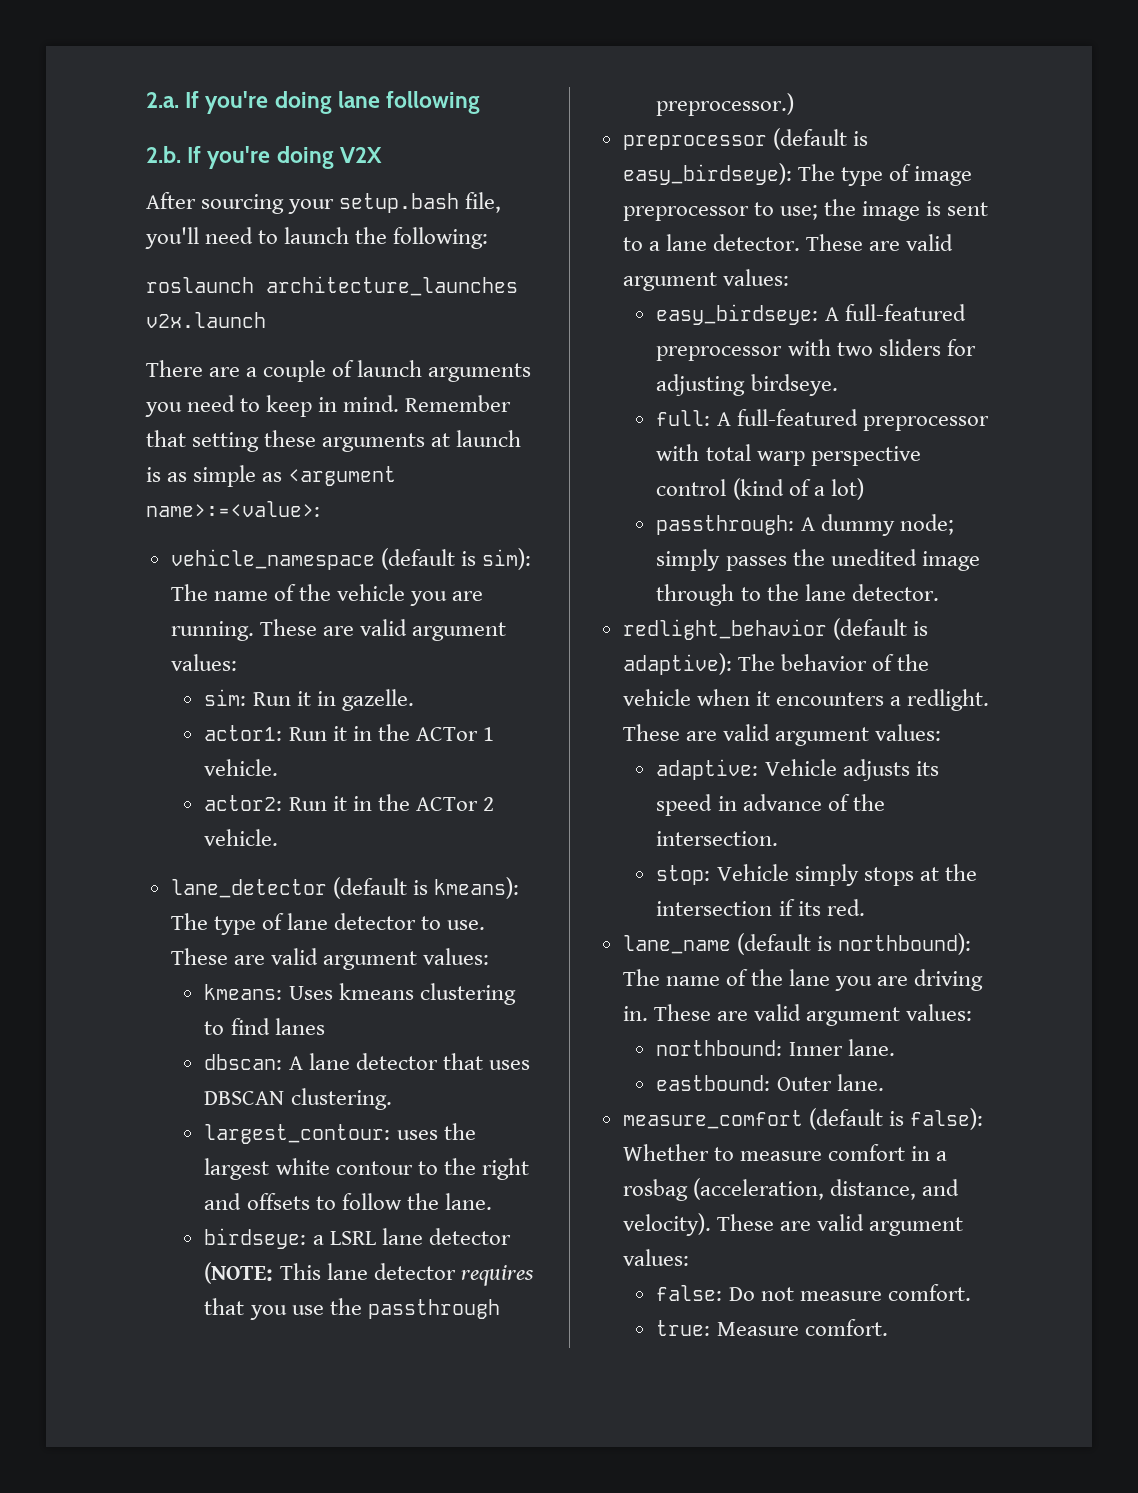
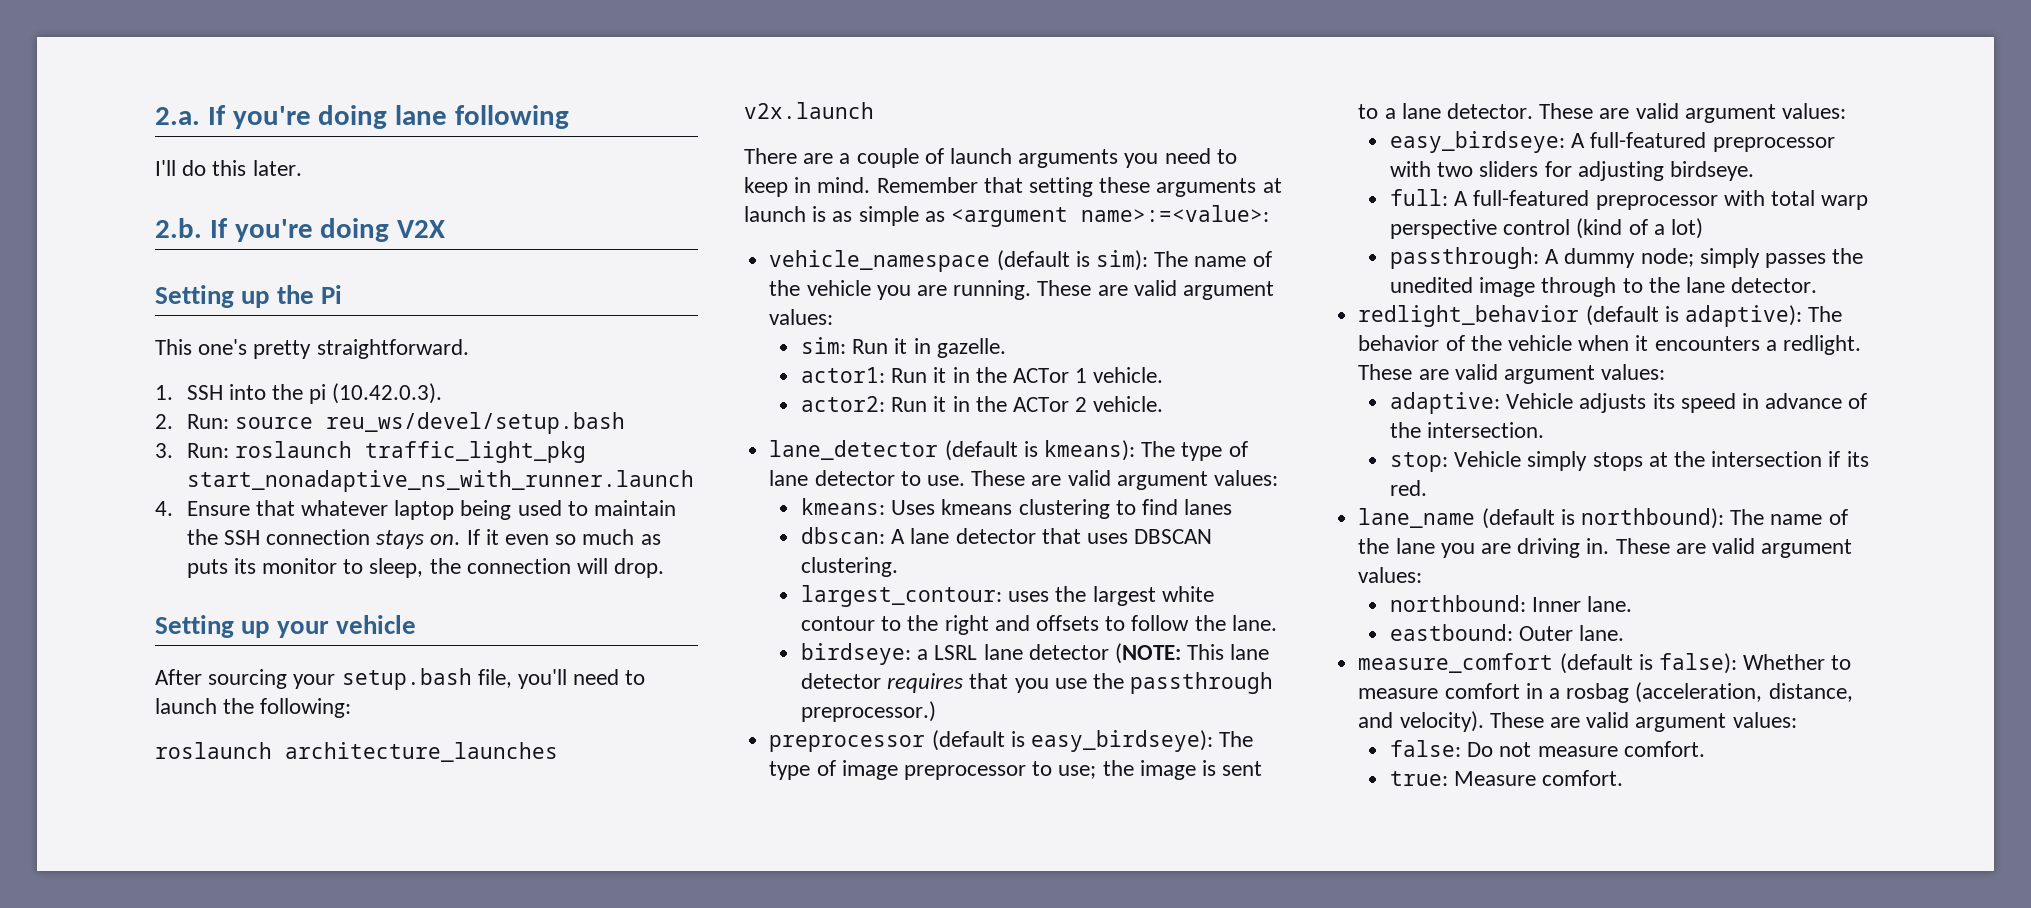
(481, 102) none -> [155,160,302,176] // I'll do this later.
(382, 155) none -> [155,285,342,308] [155,339,469,359] [155,383,443,404] [155,412,625,434] [155,441,586,463] [186,470,694,492] [155,500,677,520] [186,529,661,549] [186,558,665,578] [155,615,416,638] // Setting up the Pi // This one's pretty straightforward. // 1. SSH into the pi (10.42.0.3). // 2. Run: source reu_ws/devel/setup.bash // 3. Run: roslaunch traffic_light_pkg start_nonadaptive_ns_with_runner.launch // 4. Ensure that whatever laptop being used to maintain the SSH connection stays on. If it even so much as puts its monitor to sleep, the connection will drop. // Setting up your vehicle

